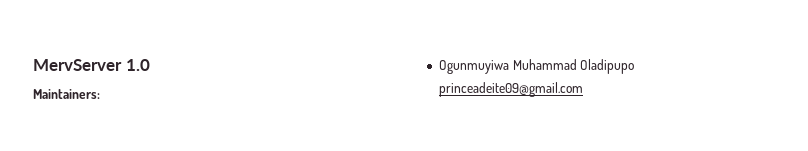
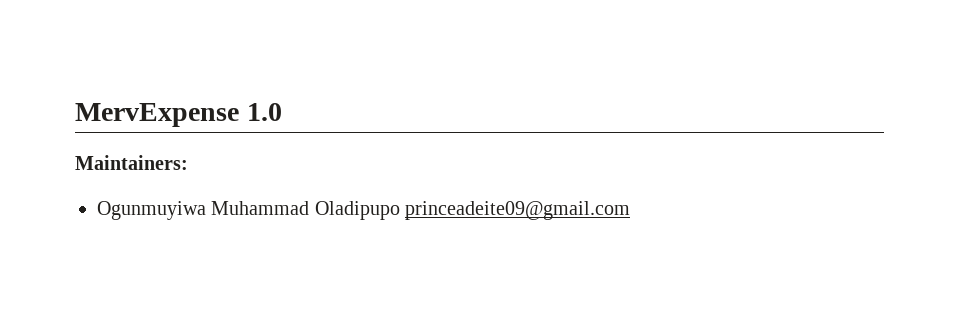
[33,59,122,71] MervServer -> [75,103,239,127] MervExpense

